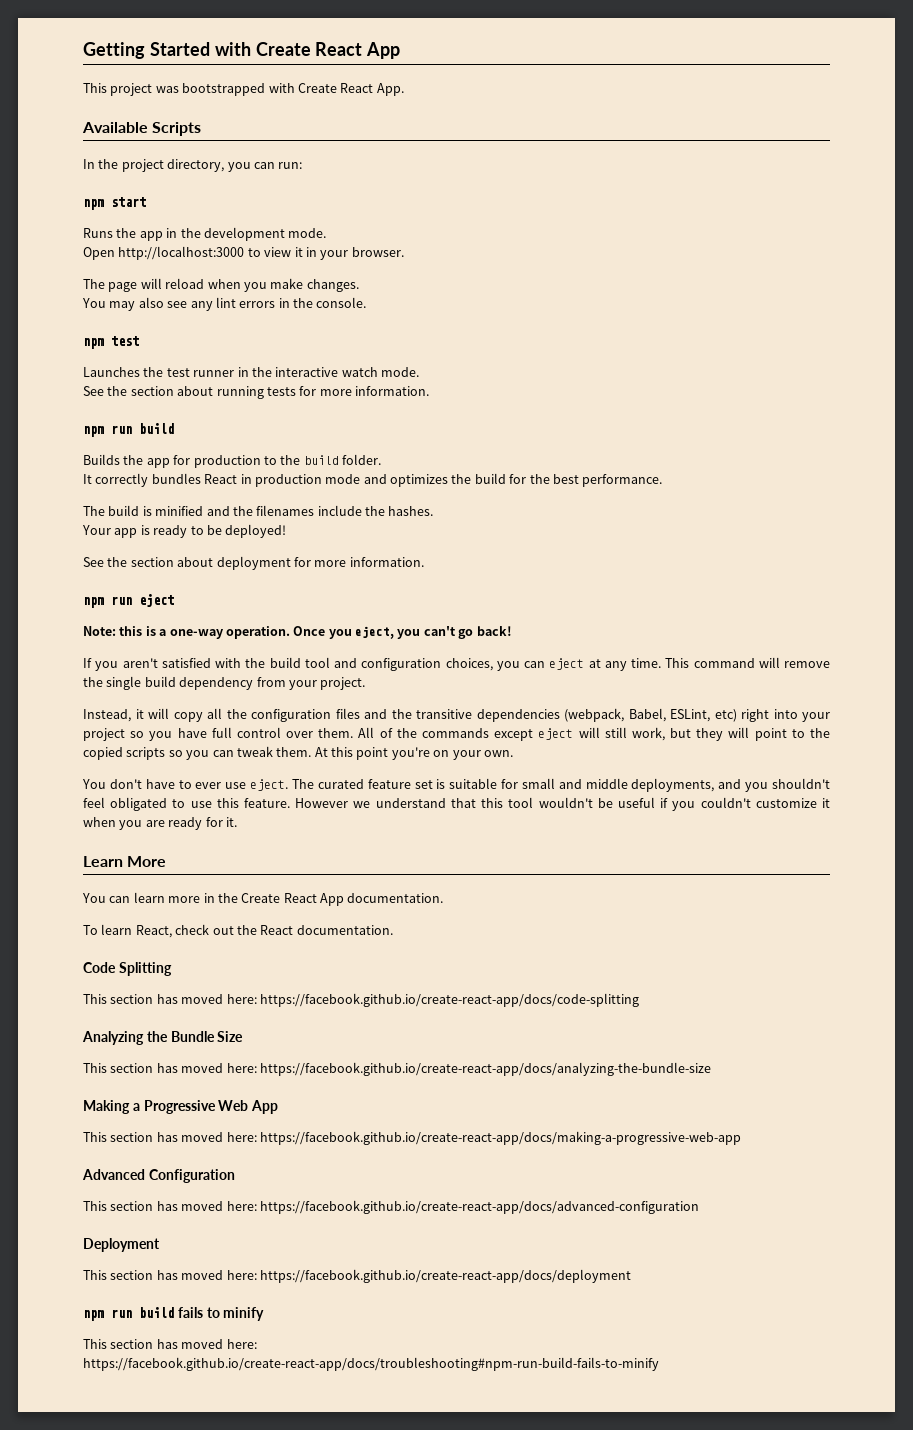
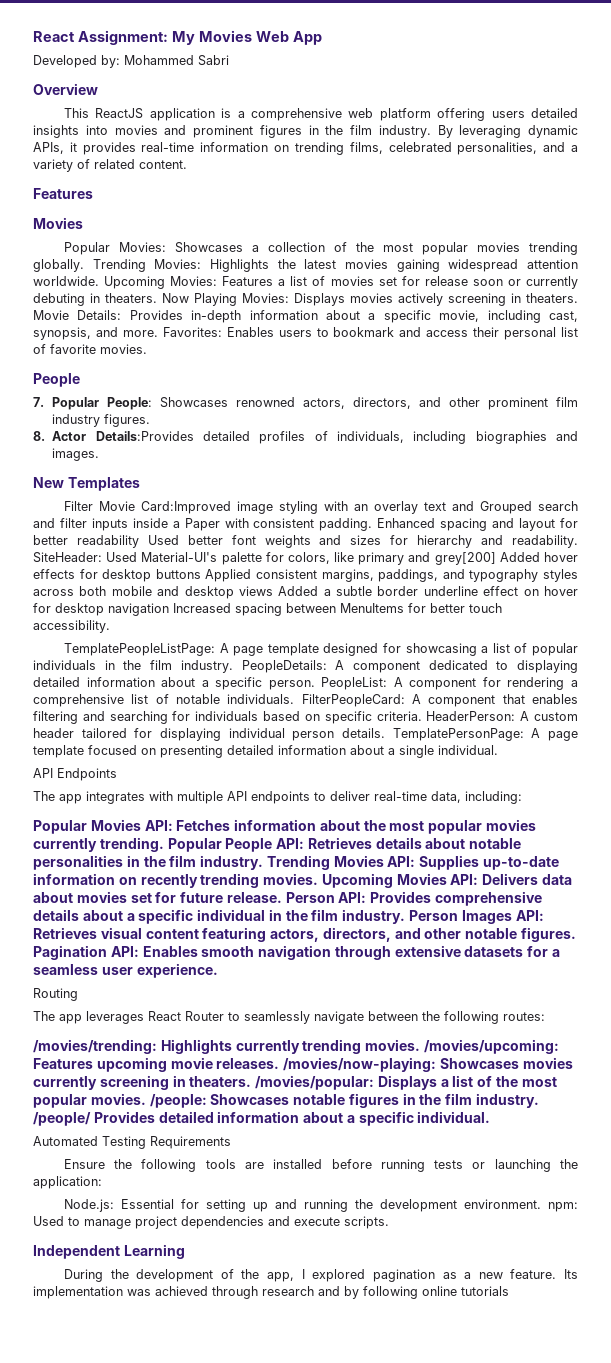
[83,42,401,59] [83,83,404,96] [82,122,202,136] [83,159,303,172] [83,197,146,210] [83,227,327,241] [83,246,404,260] [83,278,359,292] [82,297,367,311] [83,336,139,349] [83,367,419,377] [83,386,429,399] [83,423,174,437] [83,454,381,468] [83,473,663,487] [83,505,434,516] [82,524,287,538] [83,556,424,570] [83,594,174,608] [83,626,512,639] [83,657,830,671] [83,676,366,690] [83,708,830,722] [83,727,830,741] [83,746,513,760] [82,778,831,792] [83,797,831,811] [83,817,237,830] [83,856,167,867] [82,892,444,906] [83,924,393,938] [83,962,172,976] [83,993,639,1007] [82,1031,244,1045] [83,1062,711,1076] [83,1100,279,1114] [83,1131,741,1145] [82,1169,235,1183] [83,1200,699,1214] [83,1238,160,1252] [83,1269,631,1283] [83,1307,265,1321] [83,1339,257,1349] [83,1357,659,1371] Getting Started with Create React App // This project was bootstrapped with Create React App. // Available Scripts // In the project directory, you can run: // npm start // Runs the app in the development mode. // Open http://localhost:3000 to view it in your browser. // The page will reload when you make changes. // You may also see any lint errors in the console. // npm test // Launches the test runner in the interactive watch mode. // See the section about running tests for more information. // npm run build // Builds the app for production to the build folder. // It correctly bundles React in production mode and optimizes the build for the best performance. // The build is minified and the filenames include the hashes. // Your app is ready to be deployed! // See the section about deployment for more information. // npm run eject // Note: this is a one-way operation. Once you eject, you can't go back! // If you aren't satisfied with the build tool and configuration choices, you can eject at any time. This command will remove the single build dependency from your project. // Instead, it will copy all the configuration files and the transitive dependencies (webpack, Babel, ESLint, etc) right into your project so you have full control over them. All of the commands except eject will still work, but they will point to the copied scripts so you can tweak them. At this point you're on your own. // You don't have to ever use eject. The curated feature set is suitable for small and middle deployments, and you shouldn't feel obligated to use this feature. However we understand that this tool wouldn't be useful if you couldn't customize it when you are ready for it. // Learn More // You can learn more in the Create React App documentation. // To learn React, check out the React documentation. // Code Splitting // This section has moved here: https://facebook.github.io/create-react-app/docs/code-splitting // Analyzing the Bundle Size // This section has moved here: https://facebook.github.io/create-react-app/docs/analyzing-the-bundle-size // Making a Progressive Web App // This section has moved here: https://facebook.github.io/create-react-app/docs/making-a-progressive-web-app // Advanced Configuration // This section has moved here: https://facebook.github.io/create-react-app/docs/advanced-configuration // Deployment // This section has moved here: https://facebook.github.io/create-react-app/docs/deployment // npm run build fails to minify // This section has moved here: https://facebook.github.io/create-react-app/docs/troubleshooting#npm-run-build-fails-to-minify -> [33,30,322,45] [33,55,229,68] [33,83,98,95] [63,108,578,121] [33,125,578,138] [33,142,578,155] [33,159,187,172] [33,188,93,199] [33,217,83,229] [63,242,579,255] [33,259,578,272] [33,276,579,289] [33,293,578,306] [33,310,578,323] [33,327,579,340] [33,344,147,354] [33,373,80,387] [33,397,578,410] [52,414,151,427] [33,431,579,444] [52,448,100,461] [33,477,140,491] [63,501,578,514] [33,518,578,531] [33,535,579,548] [33,552,578,565] [33,569,579,582] [33,586,578,599] [33,603,502,616] [33,620,110,633] [63,643,578,656] [33,660,578,673] [33,677,578,690] [33,694,578,707] [33,711,578,724] [33,728,578,741] [33,745,498,758] [33,768,117,781] [33,791,522,804] [33,819,537,834] [33,837,522,852] [33,855,560,870] [33,873,573,888] [33,891,543,906] [33,909,544,924] [33,927,577,942] [33,945,561,960] [33,963,218,978] [33,988,78,1001] [33,1011,545,1024] [33,1039,559,1054] [33,1057,573,1072] [33,1075,557,1090] [33,1093,540,1108] [33,1111,491,1126] [33,1136,231,1149] [63,1159,578,1172] [33,1176,102,1189] [63,1199,578,1212] [33,1216,389,1229] [33,1244,185,1259] [63,1269,578,1282] [33,1286,509,1299] React Assignment: My Movies Web App // Developed by: Mohammed Sabri // Overview // This ReactJS application is a comprehensive web platform offering users detailed insights into movies and prominent figures in the film industry. By leveraging dynamic APIs, it provides real-time information on trending films, celebrated personalities, and a variety of related content. // Features // Movies // Popular Movies: Showcases a collection of the most popular movies trending globally. Trending Movies: Highlights the latest movies gaining widespread attention worldwide. Upcoming Movies: Features a list of movies set for release soon or currently debuting in theaters. Now Playing Movies: Displays movies actively screening in theaters. Movie Details: Provides in-depth information about a specific movie, including cast, synopsis, and more. Favorites: Enables users to bookmark and access their personal list of favorite movies. // People // 7. Popular People: Showcases renowned actors, directors, and other prominent film industry figures. // 8. Actor Details:Provides detailed profiles of individuals, including biographies and images. // New Templates // Filter Movie Card:Improved image styling with an overlay text and Grouped search and filter inputs inside a Paper with consistent padding. Enhanced spacing and layout for better readability Used better font weights and sizes for hierarchy and readability. SiteHeader: Used Material-UI's palette for colors, like primary and grey[200] Added hover effects for desktop buttons Applied consistent margins, paddings, and typography styles across both mobile and desktop views Added a subtle border underline effect on hover for desktop navigation Increased spacing between MenuItems for better touch accessibility. // TemplatePeopleListPage: A page template designed for showcasing a list of popular individuals in the film industry. PeopleDetails: A component dedicated to displaying detailed information about a specific person. PeopleList: A component for rendering a comprehensive list of notable individuals. FilterPeopleCard: A component that enables filtering and searching for individuals based on specific criteria. HeaderPerson: A custom header tailored for displaying individual person details. TemplatePersonPage: A page template focused on presenting detailed information about a single individual. // API Endpoints // The app integrates with multiple API endpoints to deliver real-time data, including: // Popular Movies API: Fetches information about the most popular movies currently trending. Popular People API: Retrieves details about notable personalities in the film industry. Trending Movies API: Supplies up-to-date information on recently trending movies. Upcoming Movies API: Delivers data about movies set for future release. Person API: Provides comprehensive details about a specific individual in the film industry. Person Images API: Retrieves visual content featuring actors, directors, and other notable figures. Pagination API: Enables smooth navigation through extensive datasets for a seamless user experience. // Routing // The app leverages React Router to seamlessly navigate between the following routes: // /movies/trending: Highlights currently trending movies. /movies/upcoming: Features upcoming movie releases. /movies/now-playing: Showcases movies currently screening in theaters. /movies/popular: Displays a list of the most popular movies. /people: Showcases notable figures in the film industry. /people/ Provides detailed information about a specific individual. // Automated Testing Requirements // Ensure the following tools are installed before running tests or launching the application: // Node.js: Essential for setting up and running the development environment. npm: Used to manage project dependencies and execute scripts. // Independent Learning // During the development of the app, I explored pagination as a new feature. Its implementation was achieved through research and by following online tutorials

